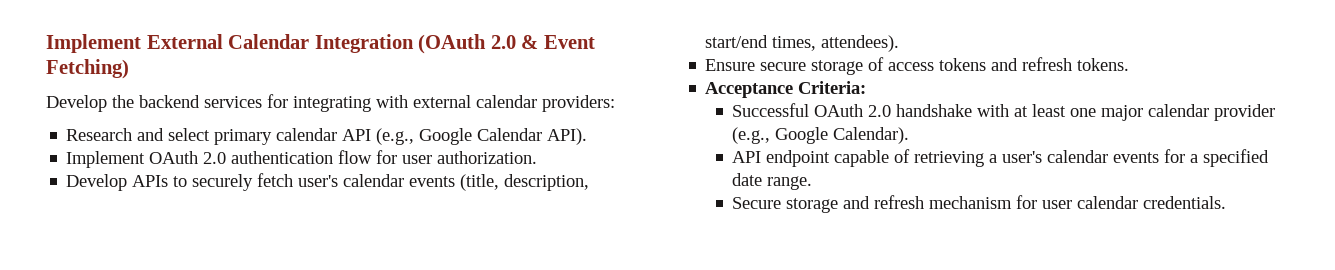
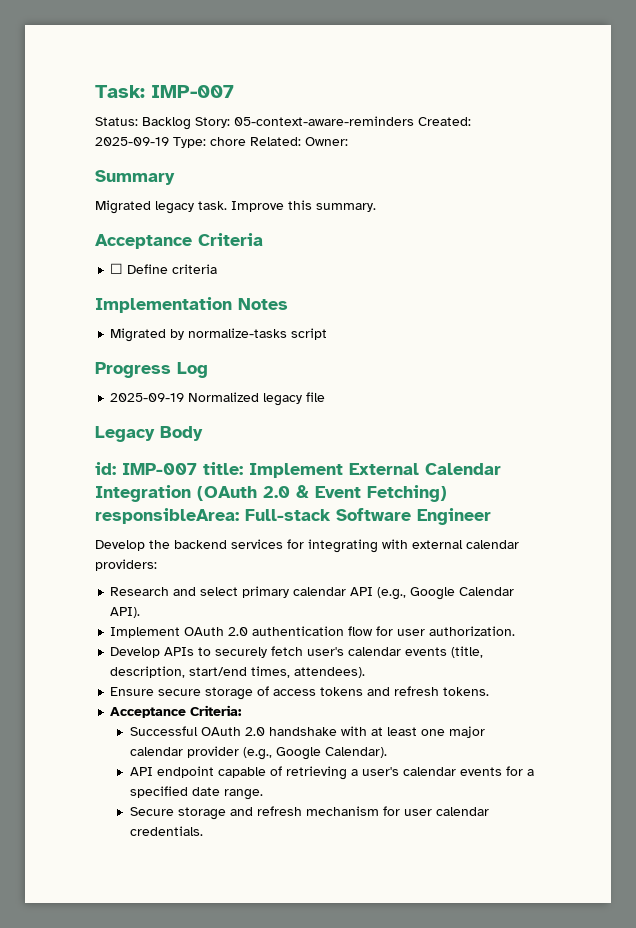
(46, 43) none -> [95,85,234,98] [95,116,471,130] [95,137,348,148] [95,170,175,185] [95,200,376,214] [95,233,263,249] [110,263,218,274] [95,297,288,313] [110,328,328,342] [95,362,208,378] [110,392,326,406] [95,426,203,442] [95,462,243,475] Task: IMP-007 // Status: Backlog Story: 05-context-aware-reminders Created: 2025-09-19 Type: chore Related: Owner: // Summary // Migrated legacy task. Improve this summary. // Acceptance Criteria // ☐ Define criteria // Implementation Notes // Migrated by normalize-tasks script // Progress Log // 2025-09-19 Normalized legacy file // Legacy Body // id: IMP-007 title:
(129, 69) none -> [95,508,491,525] responsibleArea: Full-stack Software Engineer

